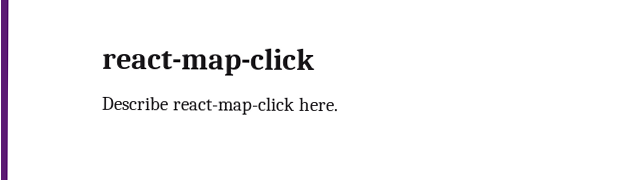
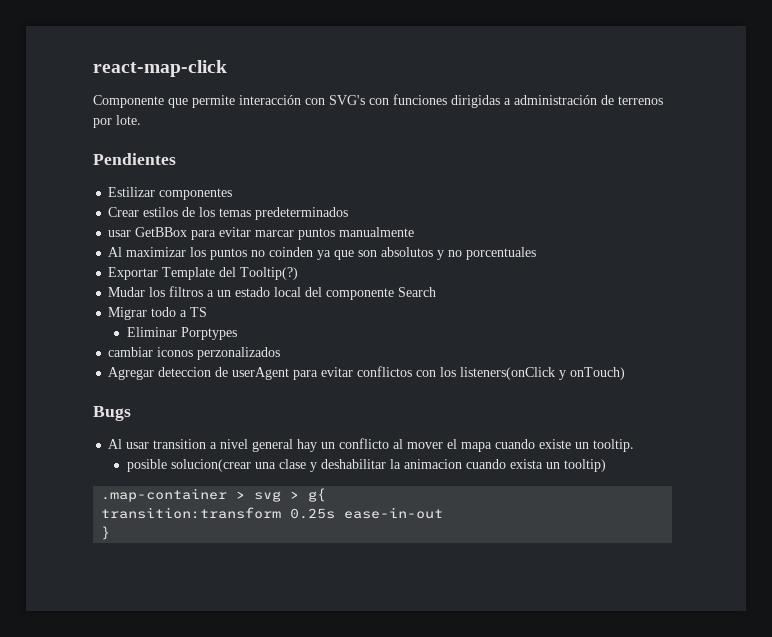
[101,95,339,115] Describe react-map-click here. -> [93,94,663,108] [93,115,141,128] [93,153,176,165] [108,187,233,200] [108,207,349,220] [108,227,415,240] [108,247,537,260] [108,267,299,280] [108,286,437,300] [108,307,208,320] [126,327,237,340] [108,347,281,360] [108,366,626,380] [93,406,131,421] [108,438,635,452] [126,459,606,472] [101,488,327,502] [101,507,444,519] [101,526,111,540] Componente que permite interacción con SVG's con funciones dirigidas a administración de terrenos por lote. // Pendientes // Estilizar componentes // Crear estilos de los temas predeterminados // usar GetBBox para evitar marcar puntos manualmente // Al maximizar los puntos no coinden ya que son absolutos y no porcentuales // Exportar Template del Tooltip(?) // Mudar los filtros a un estado local del componente Search // Migrar todo a TS // Eliminar Porptypes // cambiar iconos perzonalizados // Agregar deteccion de userAgent para evitar conflictos con los listeners(onClick y onTouch) // Bugs // Al usar transition a nivel general hay un conflicto al mover el mapa cuando existe un tooltip. // posible solucion(crear una clase y deshabilitar la animacion cuando exista un tooltip) // .map-container > svg > g{ // transition:transform 0.25s ease-in-out // }

